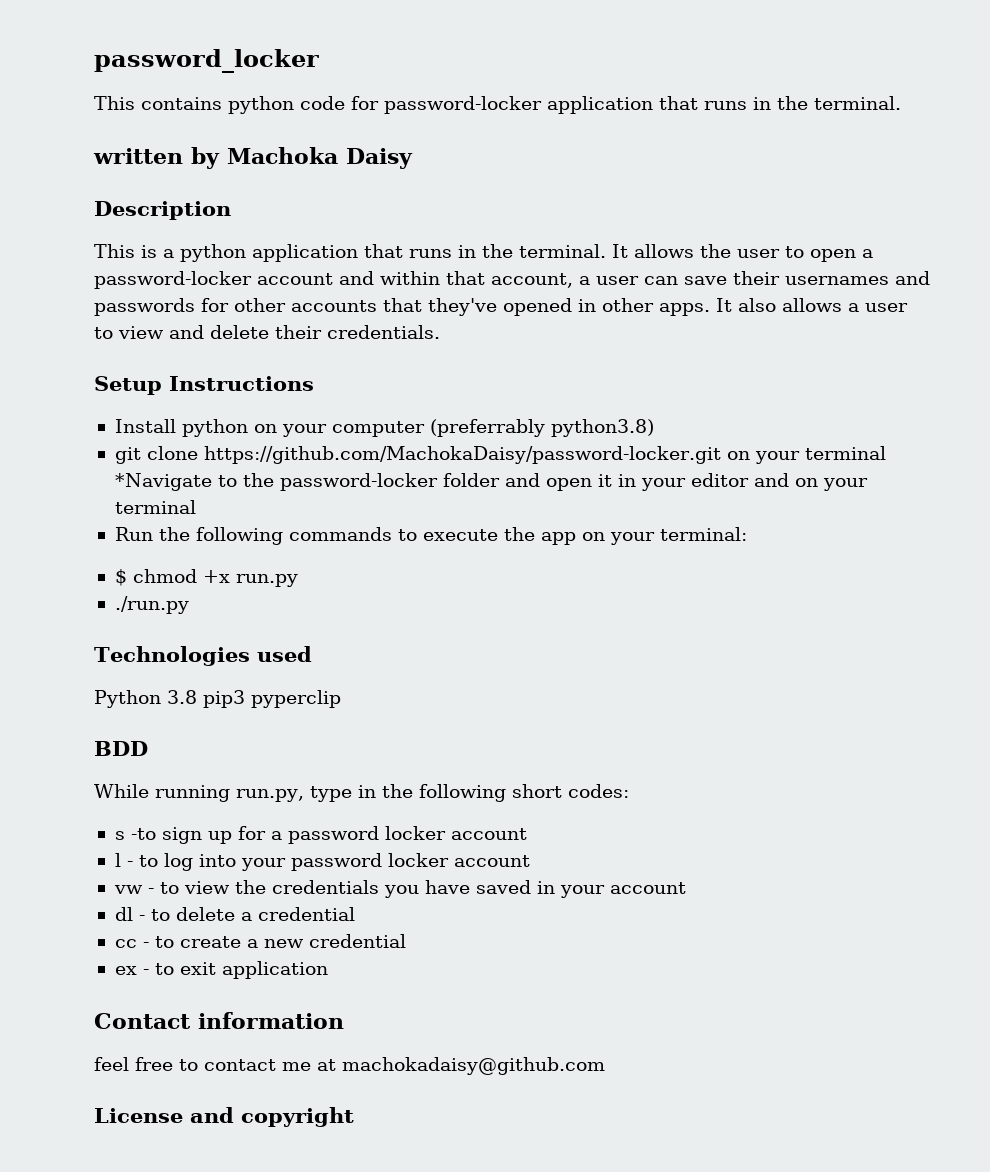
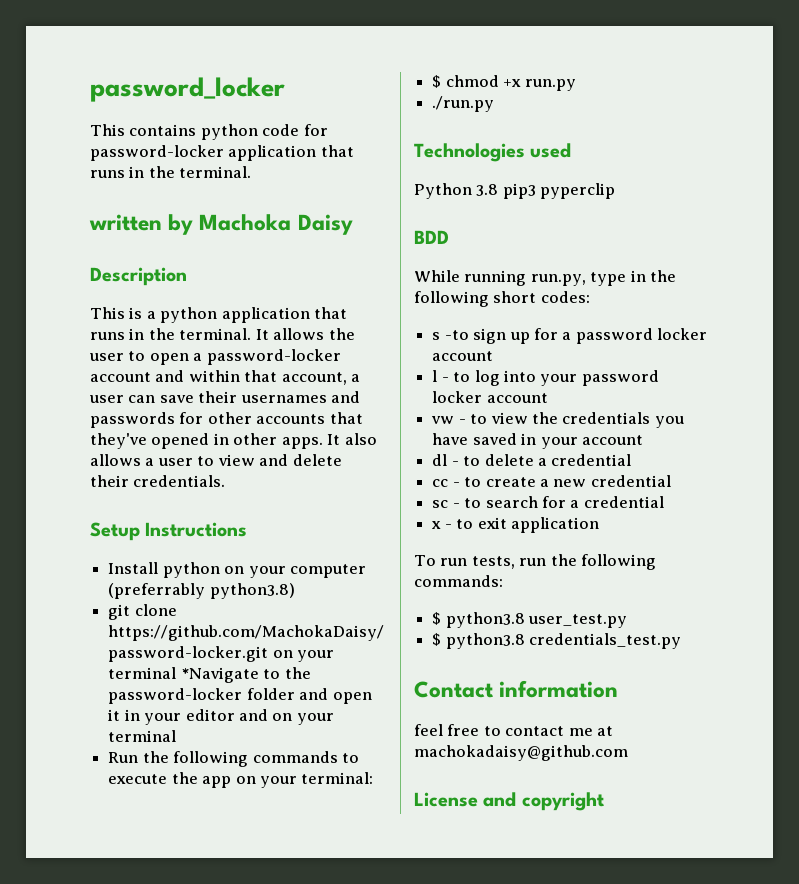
[114,961,328,979] ex - to exit application -> [432,496,664,508] [431,517,599,533] [414,554,657,570] [414,575,503,587] [432,612,628,628] [432,633,682,649] sc - to search for a credential // x - to exit application // To run tests, run the following commands: // $ python3.8 user_test.py // $ python3.8 credentials_test.py

